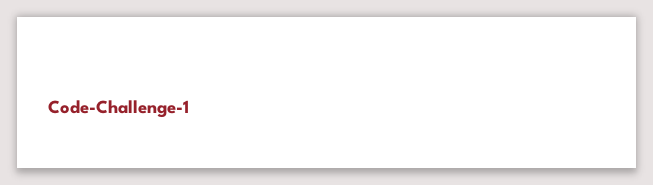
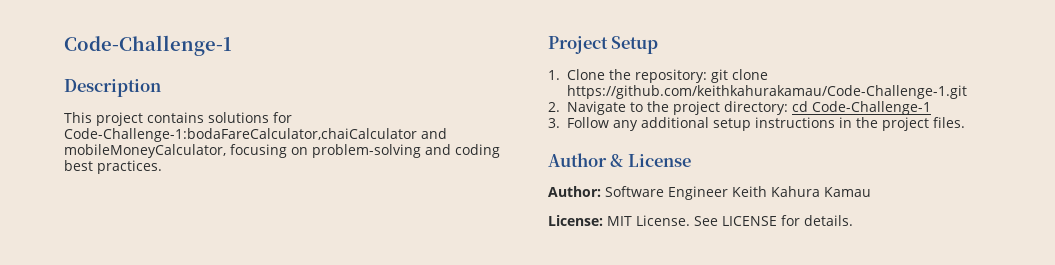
[48,100,189,118] Code-Challenge-1 -> [64,35,232,56] [64,79,161,97] [64,112,292,126] [64,128,447,142] [64,144,500,158] [64,160,162,174] [548,36,659,54] [548,69,768,83] [566,85,967,99] [548,101,931,115] [548,117,965,131] [548,153,691,167] [548,186,871,200] [548,215,853,226] Code-Challenge-1 // Description // This project contains solutions for Code-Challenge-1:bodaFareCalculator,chaiCalculator and mobileMoneyCalculator, focusing on problem-solving and coding best practices. // Project Setup // 1. Clone the repository: git clone https://github.com/keithkahurakamau/Code-Challenge-1.git // 2. Navigate to the project directory: cd Code-Challenge-1 // 3. Follow any additional setup instructions in the project files. // Author & License // Author: Software Engineer Keith Kahura Kamau // License: MIT License. See LICENSE for details.

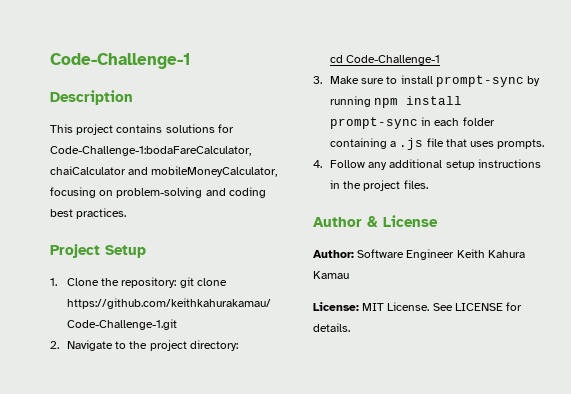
(788, 108) none -> (238, 345) //
(560, 123) none -> [329,75,541,87] [329,96,463,108] [329,117,495,129] [329,138,545,150] [313,160,322,168] Make sure to install prompt-sync by running npm install prompt-sync in each folder containing a .js file that uses prompts. // 4.

